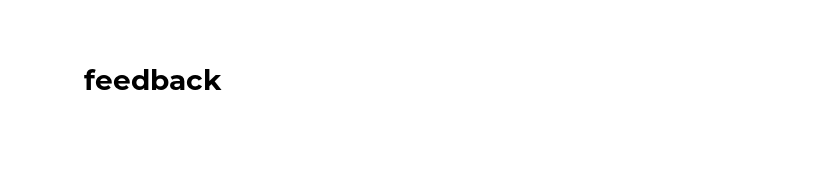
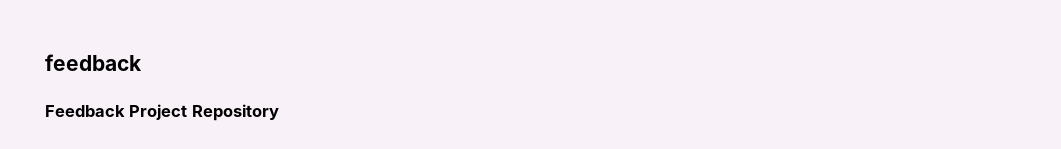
(222, 79) none -> [45,104,279,121] // Feedback Project Repository

